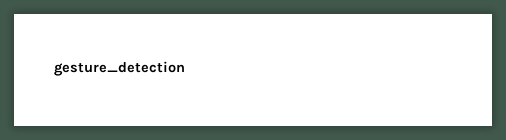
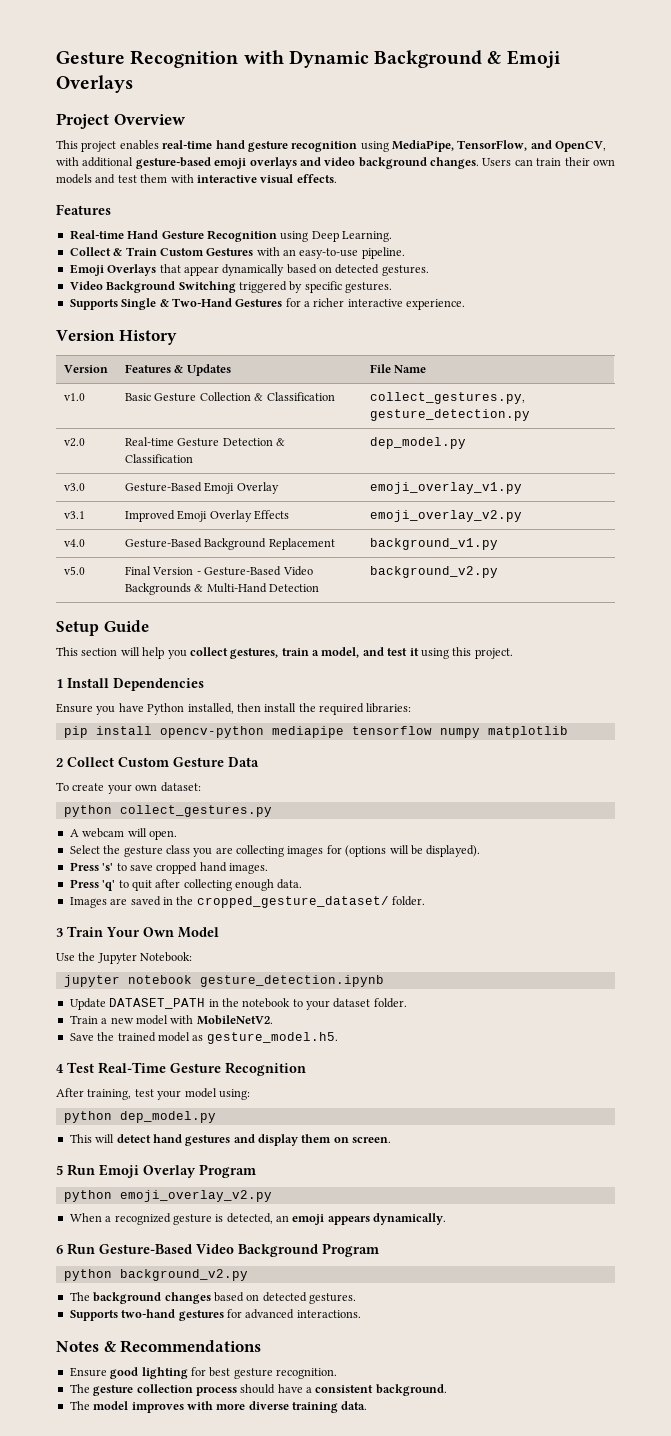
[54,61,185,76] gesture_detection -> [56,50,561,68] [56,75,133,93] [56,113,186,129] [56,140,607,152] [56,157,615,169] [56,174,337,184] [56,204,111,215] [69,230,392,242] [69,247,405,259] [69,264,429,276] [69,281,392,293] [69,298,466,310] [56,330,177,345] [64,365,109,373] [125,364,231,376] [370,364,427,373] [64,393,86,401] [125,392,335,402] [370,392,526,404] [370,409,531,421] [64,438,86,447] [125,437,286,447] [125,454,194,463] [370,437,467,449] [64,483,86,491] [125,482,279,494] [370,482,523,494] [64,511,86,519] [125,510,290,522] [370,510,523,522] [64,539,86,547] [125,538,335,550] [370,538,499,550] [64,566,86,575] [125,566,313,576] [125,583,320,595] [370,566,499,578] [56,620,149,636] [56,647,513,659] [56,678,204,691] [56,703,412,715] [63,726,568,738] [56,757,259,767] [56,782,201,794] [63,805,272,817] [69,828,177,840] [69,845,481,857] [69,862,268,874] [69,879,303,891] [69,896,425,908] [56,926,219,938] [56,952,193,964] [63,975,384,987] [69,998,407,1010] [69,1015,273,1025] [69,1032,338,1044] [56,1062,306,1076] [56,1088,250,1100] [63,1111,216,1123] [69,1134,392,1146] [56,1164,256,1178] [63,1190,272,1202] [69,1213,447,1225] [56,1243,379,1257] [63,1269,248,1281] [69,1292,356,1304] [69,1309,361,1321] [56,1340,262,1353] [69,1367,337,1379] [69,1384,447,1396] [69,1401,368,1413] Gesture Recognition with Dynamic Background & Emoji Overlays // Project Overview // This project enables real-time hand gesture recognition using MediaPipe, TensorFlow, and OpenCV, with additional gesture-based emoji overlays and video background changes. Users can train their own models and test them with interactive visual effects. // Features // Real-time Hand Gesture Recognition using Deep Learning. // Collect & Train Custom Gestures with an easy-to-use pipeline. // Emoji Overlays that appear dynamically based on detected gestures. // Video Background Switching triggered by specific gestures. // Supports Single & Two-Hand Gestures for a richer interactive experience. // Version History // Version | Features & Updates | File Name // v1.0 | Basic Gesture Collection & Classification | collect_gestures.py, gesture_detection.py // v2.0 | Real-time Gesture Detection & Classification | dep_model.py // v3.0 | Gesture-Based Emoji Overlay | emoji_overlay_v1.py // v3.1 | Improved Emoji Overlay Effects | emoji_overlay_v2.py // v4.0 | Gesture-Based Background Replacement | background_v1.py // v5.0 | Final Version - Gesture-Based Video Backgrounds & Multi-Hand Detection | background_v2.py // Setup Guide // This section will help you collect gestures, train a model, and test it using this project. // 1 Install Dependencies // Ensure you have Python installed, then install the required libraries: // pip install opencv-python mediapipe tensorflow numpy matplotlib // 2 Collect Custom Gesture Data // To create your own dataset: // python collect_gestures.py // A webcam will open. // Select the gesture class you are collecting images for (options will be displayed). // Press 's' to save cropped hand images. // Press 'q' to quit after collecting enough data. // Images are saved in the cropped_gesture_dataset/ folder. // 3 Train Your Own Model // Use the Jupyter Notebook: // jupyter notebook gesture_detection.ipynb // Update DATASET_PATH in the notebook to your dataset folder. // Train a new model with MobileNetV2. // Save the trained model as gesture_model.h5. // 4 Test Real-Time Gesture Recognition // After training, test your model using: // python dep_model.py // This will detect hand gestures and display them on screen. // 5 Run Emoji Overlay Program // python emoji_overlay_v2.py // When a recognized gesture is detected, an emoji appears dynamically. // 6 Run Gesture-Based Video Background Program // python background_v2.py // The background changes based on detected gestures. // Supports two-hand gestures for advanced interactions. // Notes & Recommendations // Ensure good lighting for best gesture recognition. // The gesture collection process should have a consistent background. // The model improves with more diverse training data.

